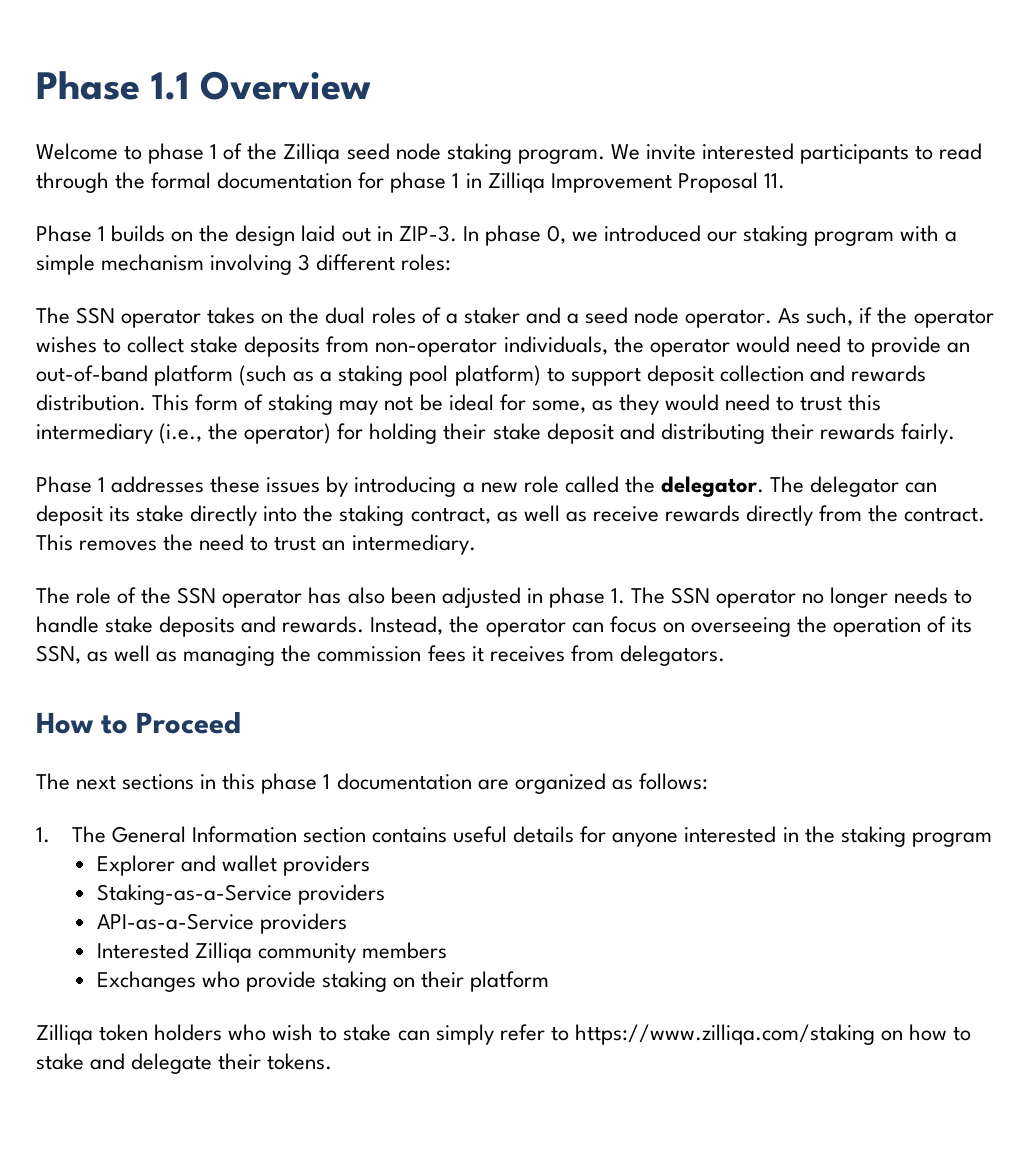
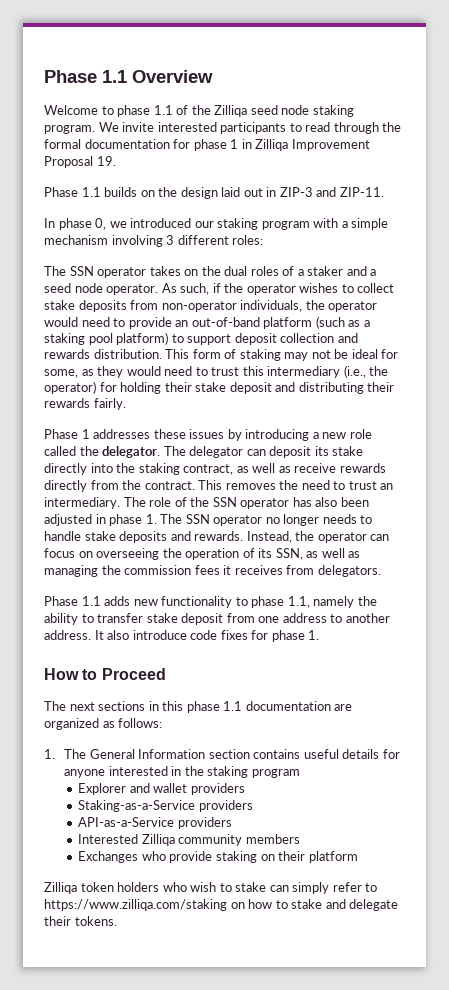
[210,144,218,159] 1 -> [153,105,173,115] 1.1
[763,173,785,189] [36,225,106,242] 11. // Phase 1 -> [96,156,116,166] [44,187,101,197] 19. // Phase 1.1
[398,225,457,242] ZIP-3. -> [279,187,384,197] ZIP-3 and ZIP-11. //
(476, 544) // -> (120, 503) none
(725, 655) none -> [44,596,377,608] [44,613,390,625] [44,630,320,642] // Phase 1.1 adds new functionality to phase 1.1, namely the ability to transfer stake deposit from one address to another address. It also introduce code fixes for phase 1.
[323,774,331,789] 1 -> [223,701,243,711] 1.1

